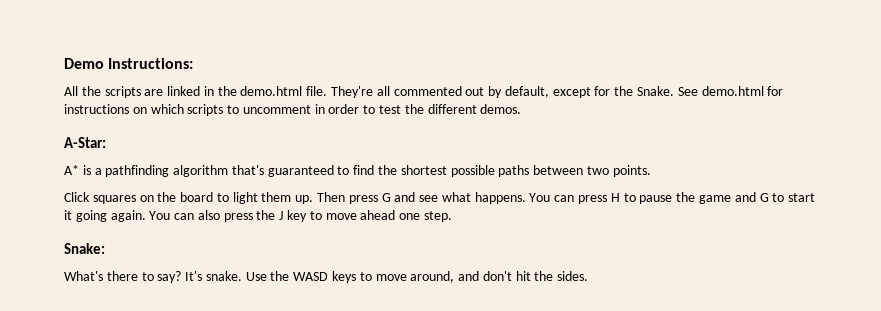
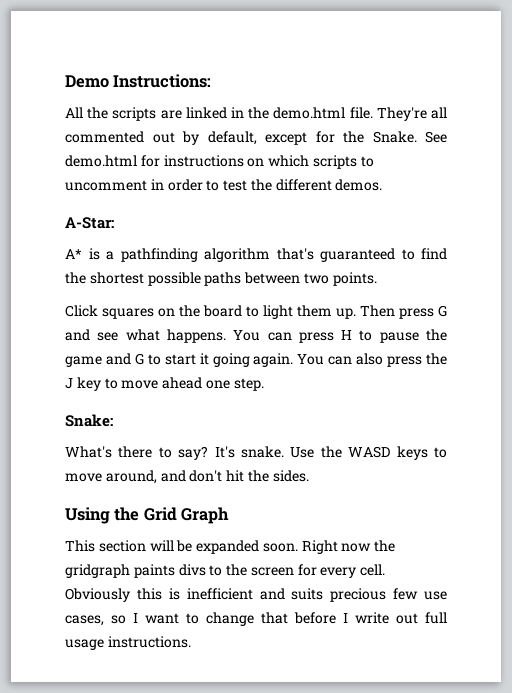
(589, 276) none -> [65,507,230,524] [65,540,396,554] [65,564,386,578] [65,588,447,602] [65,612,447,626] [65,636,191,650] // Using the Grid Graph // This section will be expanded soon. Right now the gridgraph paints divs to the screen for every cell. Obviously this is inefficient and suits precious few use cases, so I want to change that before I write out full usage instructions.

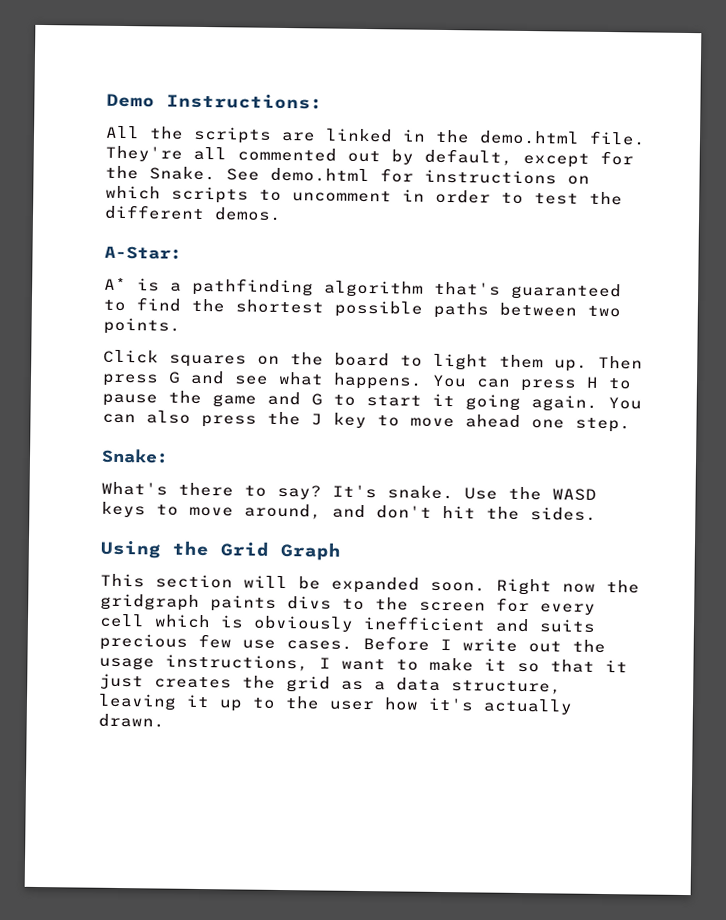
[360,564,386,576] [65,588,180,602] cell. Obviously this is -> [99,613,354,632] cell which is obviously
[65,612,447,626] [65,636,191,650] cases, so I want to change that before I write out full usage instructions. -> [286,636,606,654] [99,654,628,673] [99,673,562,695] [98,693,573,715] [98,713,165,728] cases. Before I write out the usage instructions, I want to make it so that it just creates the grid as a data structure, leaving it up to the user how it's actually drawn.

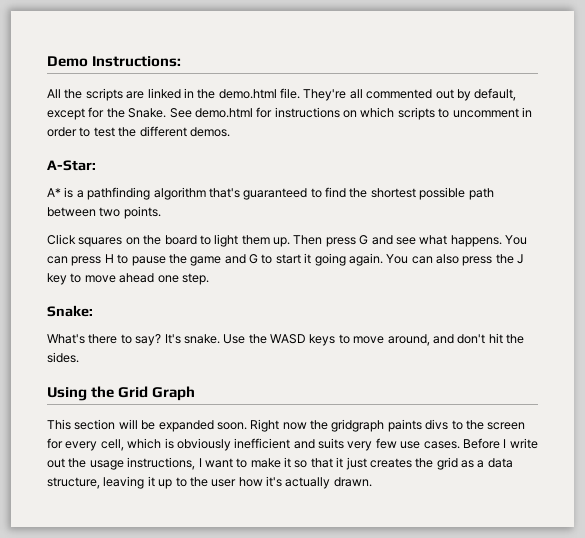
[433,301,489,319] paths -> [468,188,494,200] path
[99,613,145,628] cell -> [100,439,124,451] cell,
[99,633,188,651] precious -> [347,441,373,451] very

